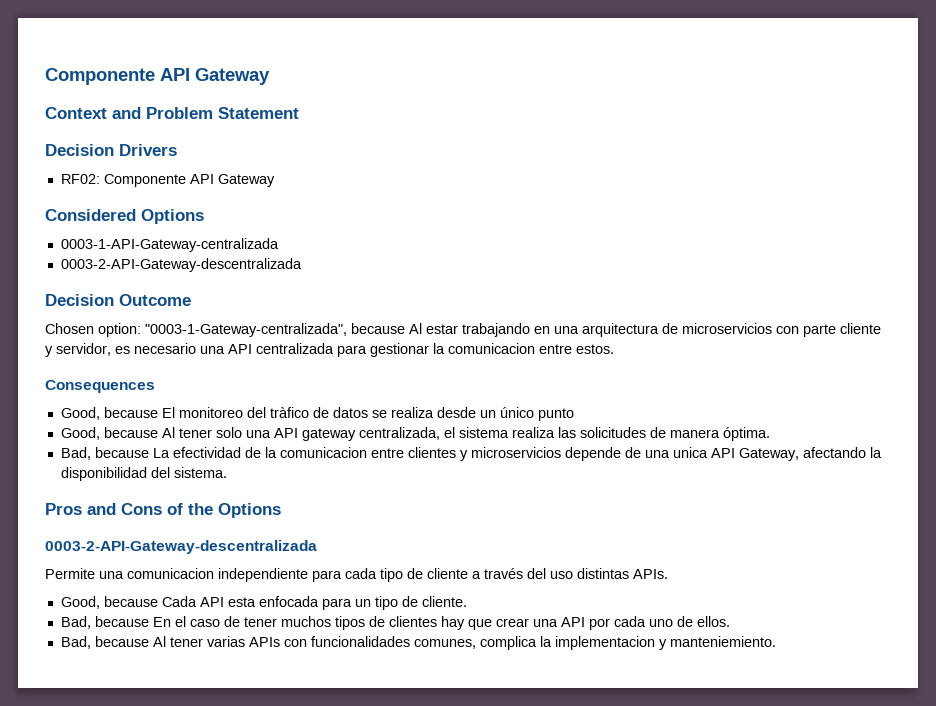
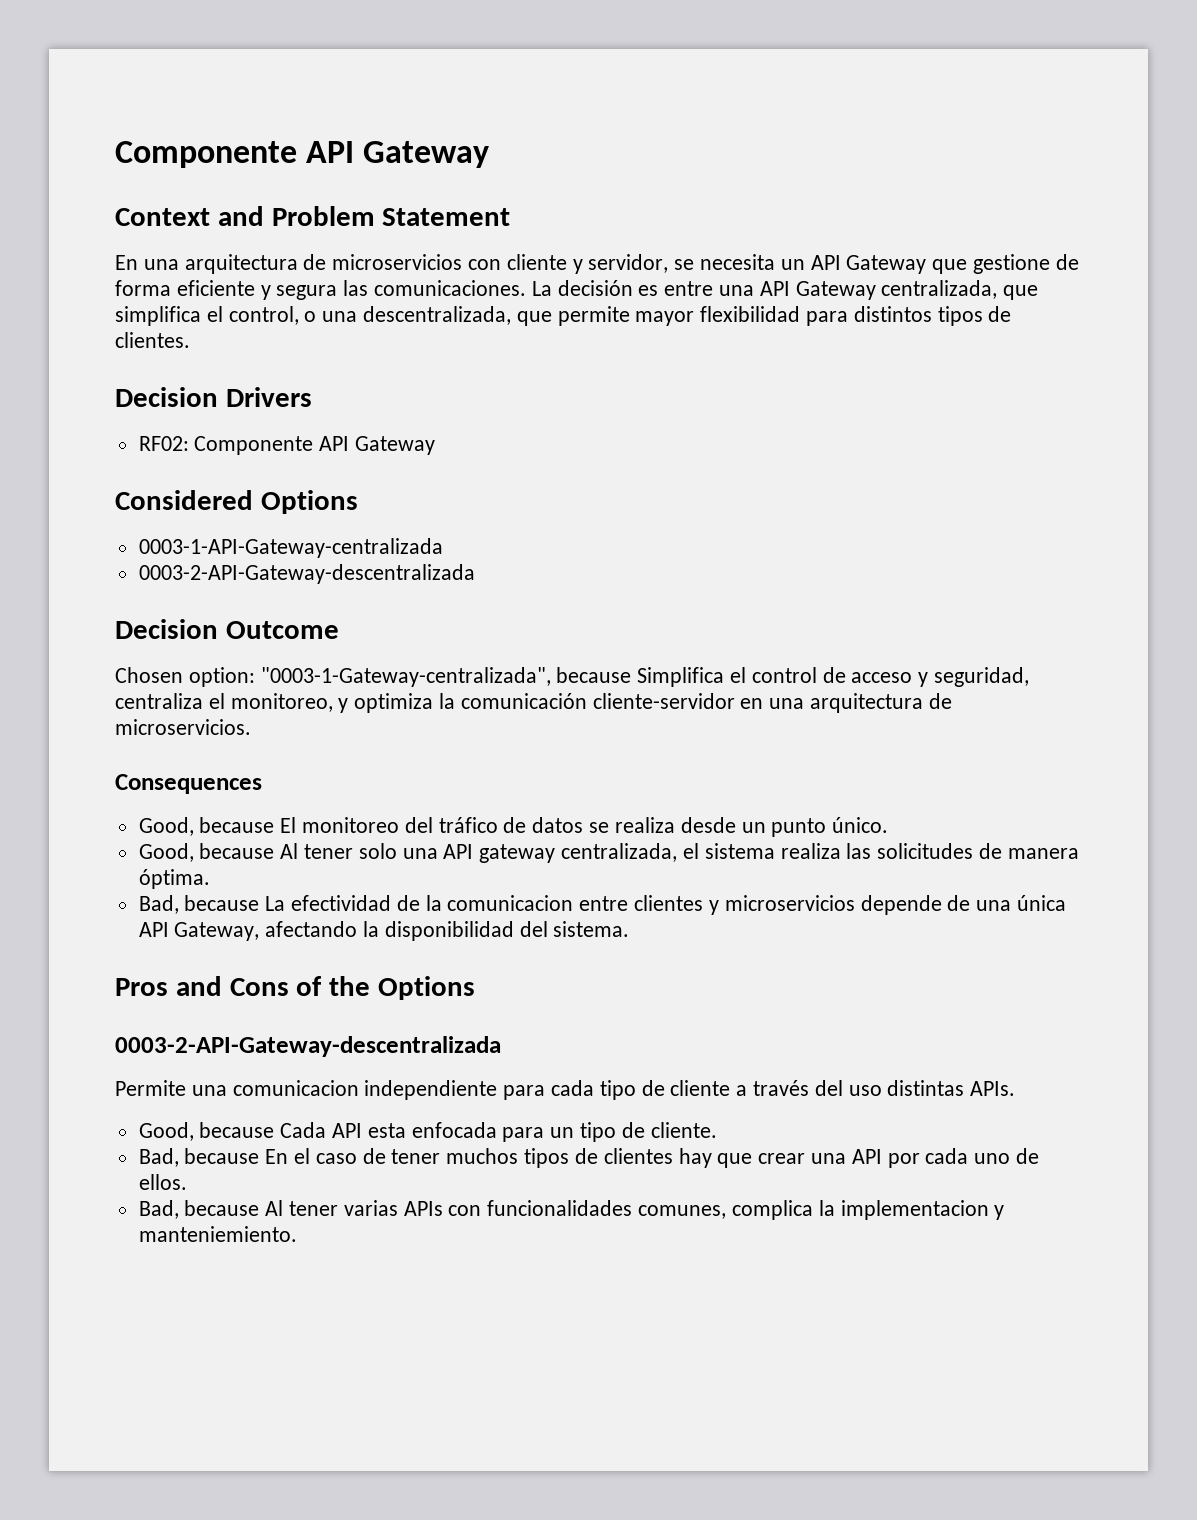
(299, 113) none -> [115,254,1079,274] [115,280,1039,300] [115,306,1012,326] [115,332,190,348] // En una arquitectura de microservicios con cliente y servidor, se necesita un API Gateway que gestione de forma eficiente y segura las comunicaciones. La decisión es entre una API Gateway centralizada, que simplifica el control, o una descentralizada, que permite mayor flexibilidad para distintos tipos de clientes.
[409,323,881,337] [45,343,614,357] Al estar trabajando en una arquitectura de microservicios con parte cliente y servidor, es necesario una API centralizada para gestionar la comunicacion entre estos. -> [637,667,1030,687] [115,693,952,713] [115,719,251,735] Simplifica el control de acceso y seguridad, centraliza el monitoreo, y optimiza la comunicación cliente-servidor en una arquitectura de microservicios.
[269,407,309,418] tràfico -> [438,817,498,833] tráfico
[499,407,534,418] único -> (766, 827) none
(574, 414) none -> [832,817,889,833] único.
[672,447,708,458] unica -> [1016,895,1066,911] única

